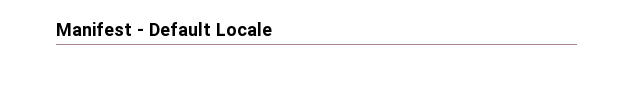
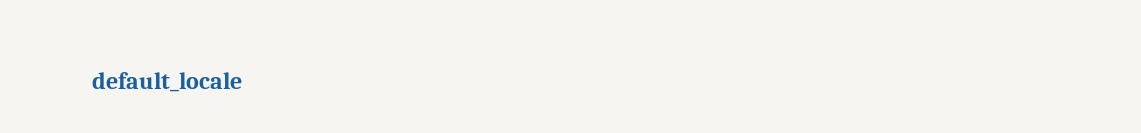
[56,22,272,36] Manifest - Default Locale -> [92,72,242,92] default_locale

